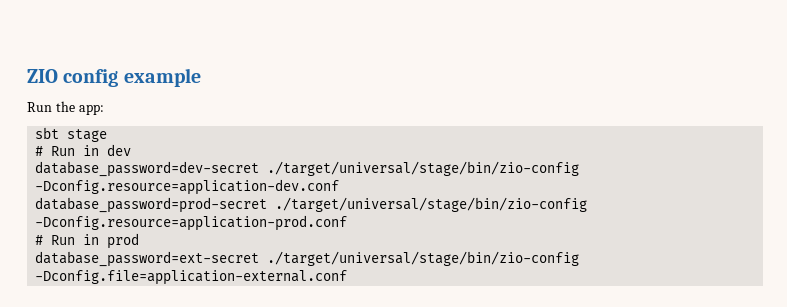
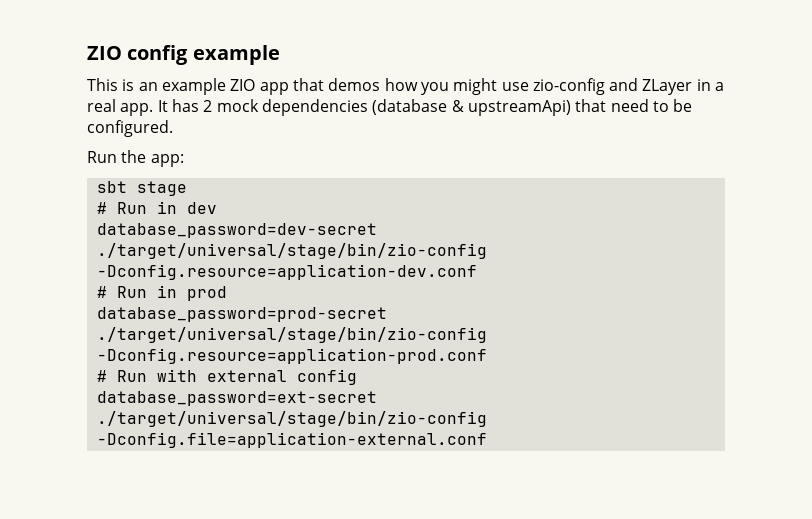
(201, 77) none -> [87,78,725,95] [87,99,693,116] [87,120,173,137] // This is an example ZIO app that demos how you might use zio-config and ZLayer in a real app. It has 2 mock dependencies (database & upstreamApi) that need to be configured.
(340, 187) none -> [96,285,227,301] // # Run in prod
[83,233,140,249] in prod -> [156,369,357,385] with external config

